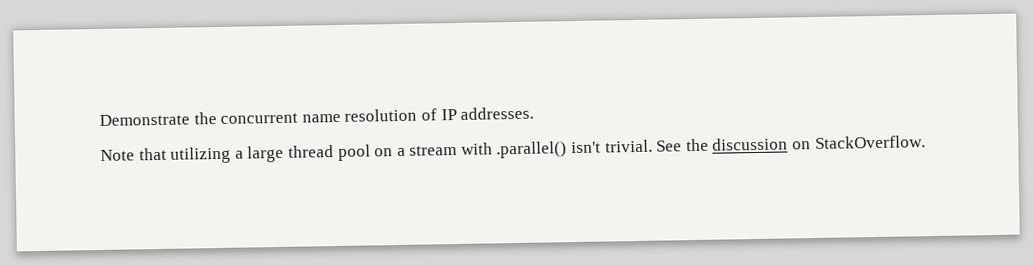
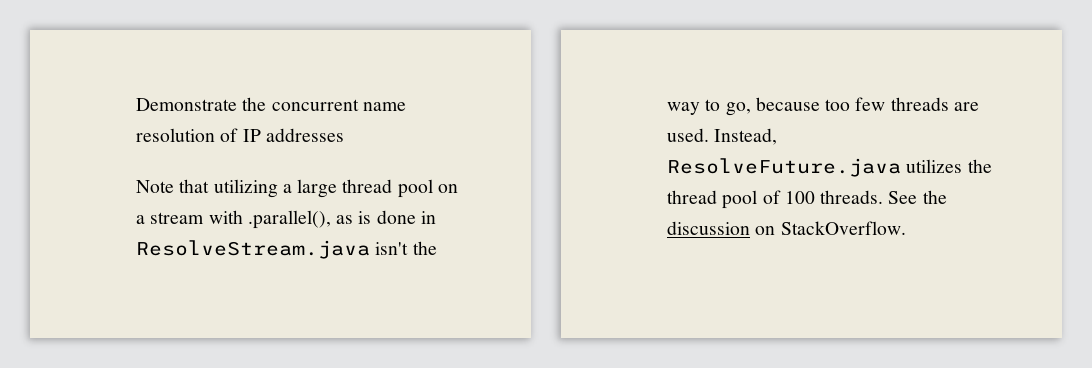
[460,106,535,120] addresses. -> [265,128,344,142] addresses
[496,139,653,159] .parallel() isn't trivial. -> [247,210,436,229] [136,240,437,259] [667,97,979,116] [667,128,778,145] [667,158,992,177] [667,190,884,209] .parallel(), as is done in ResolveStream.java isn't the way to go, because too few threads are used. Instead, ResolveFuture.java utilizes the thread pool of 100 threads.

